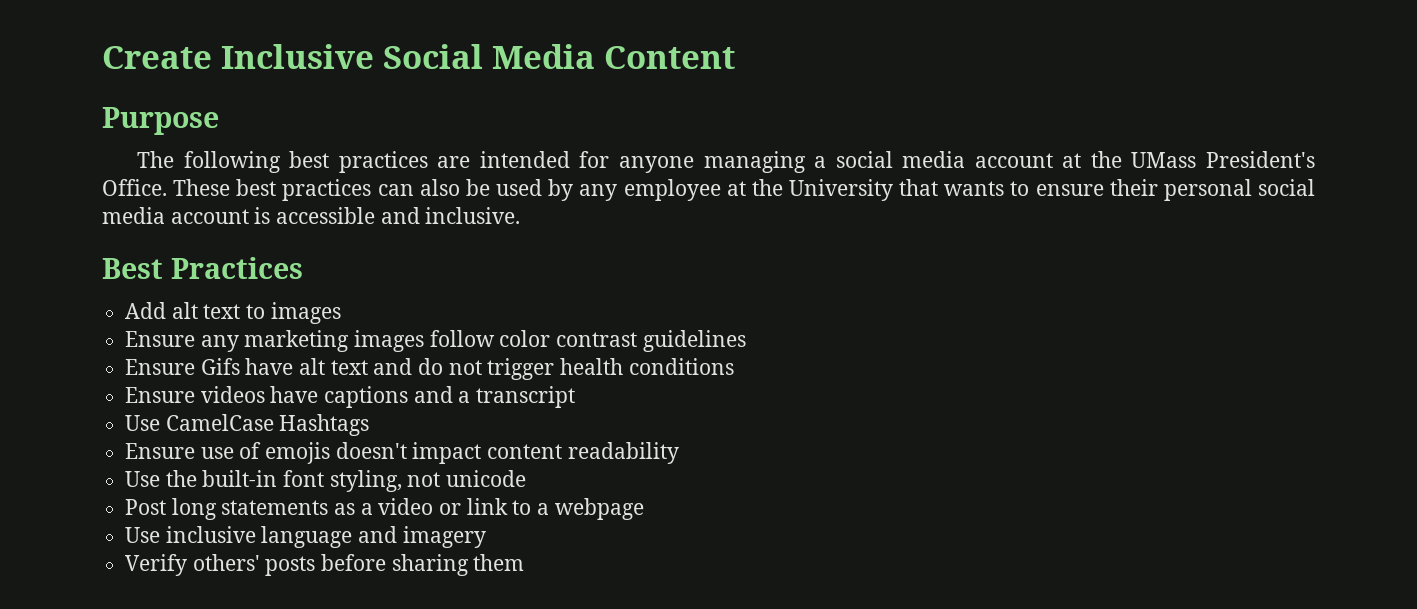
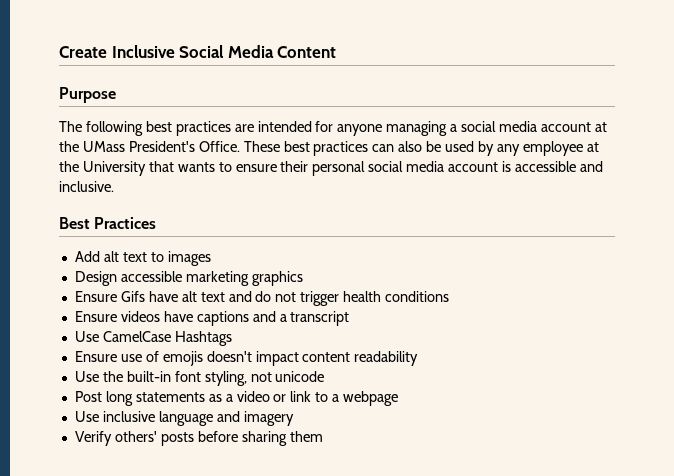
[125,330,746,352] Ensure any marketing images follow color contrast guidelines -> [74,271,303,286] Design accessible marketing graphics

